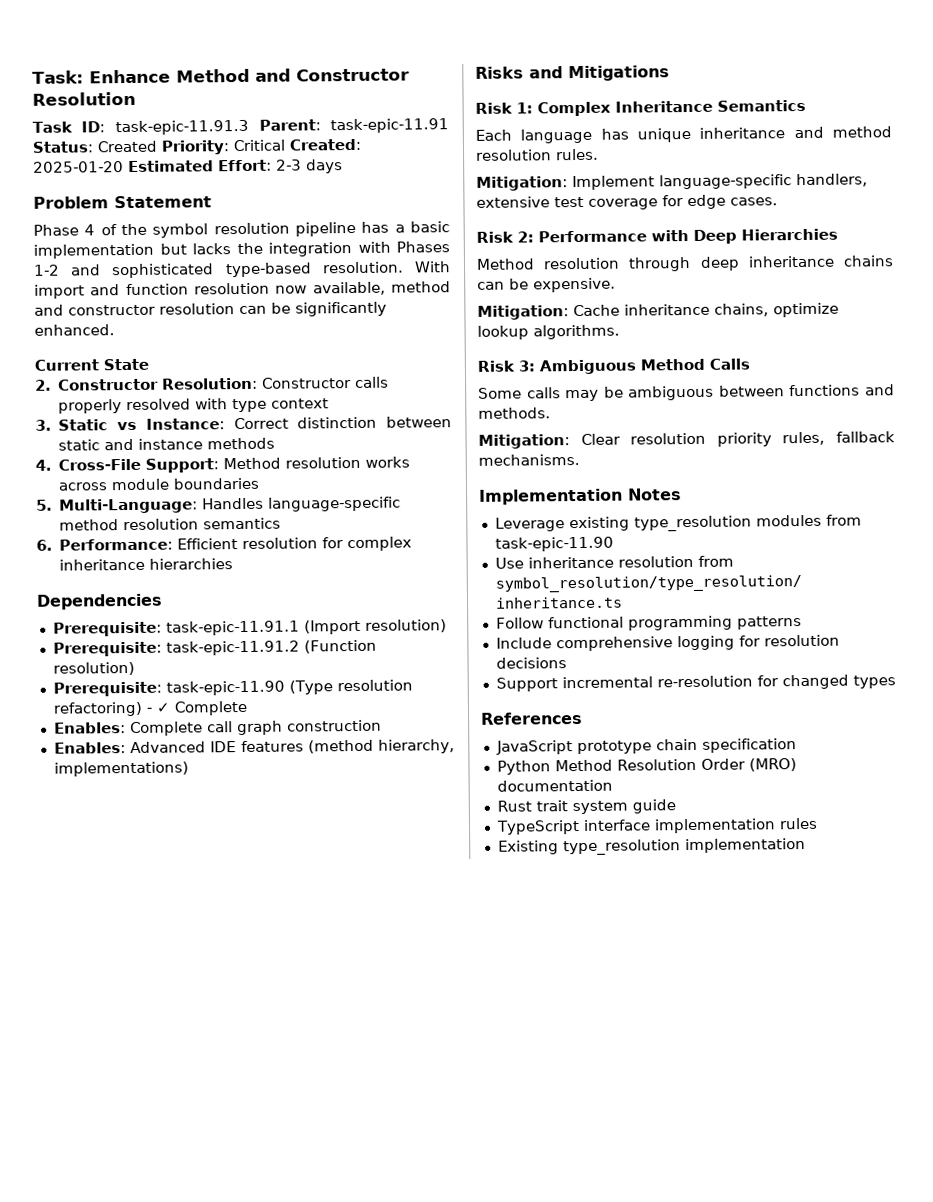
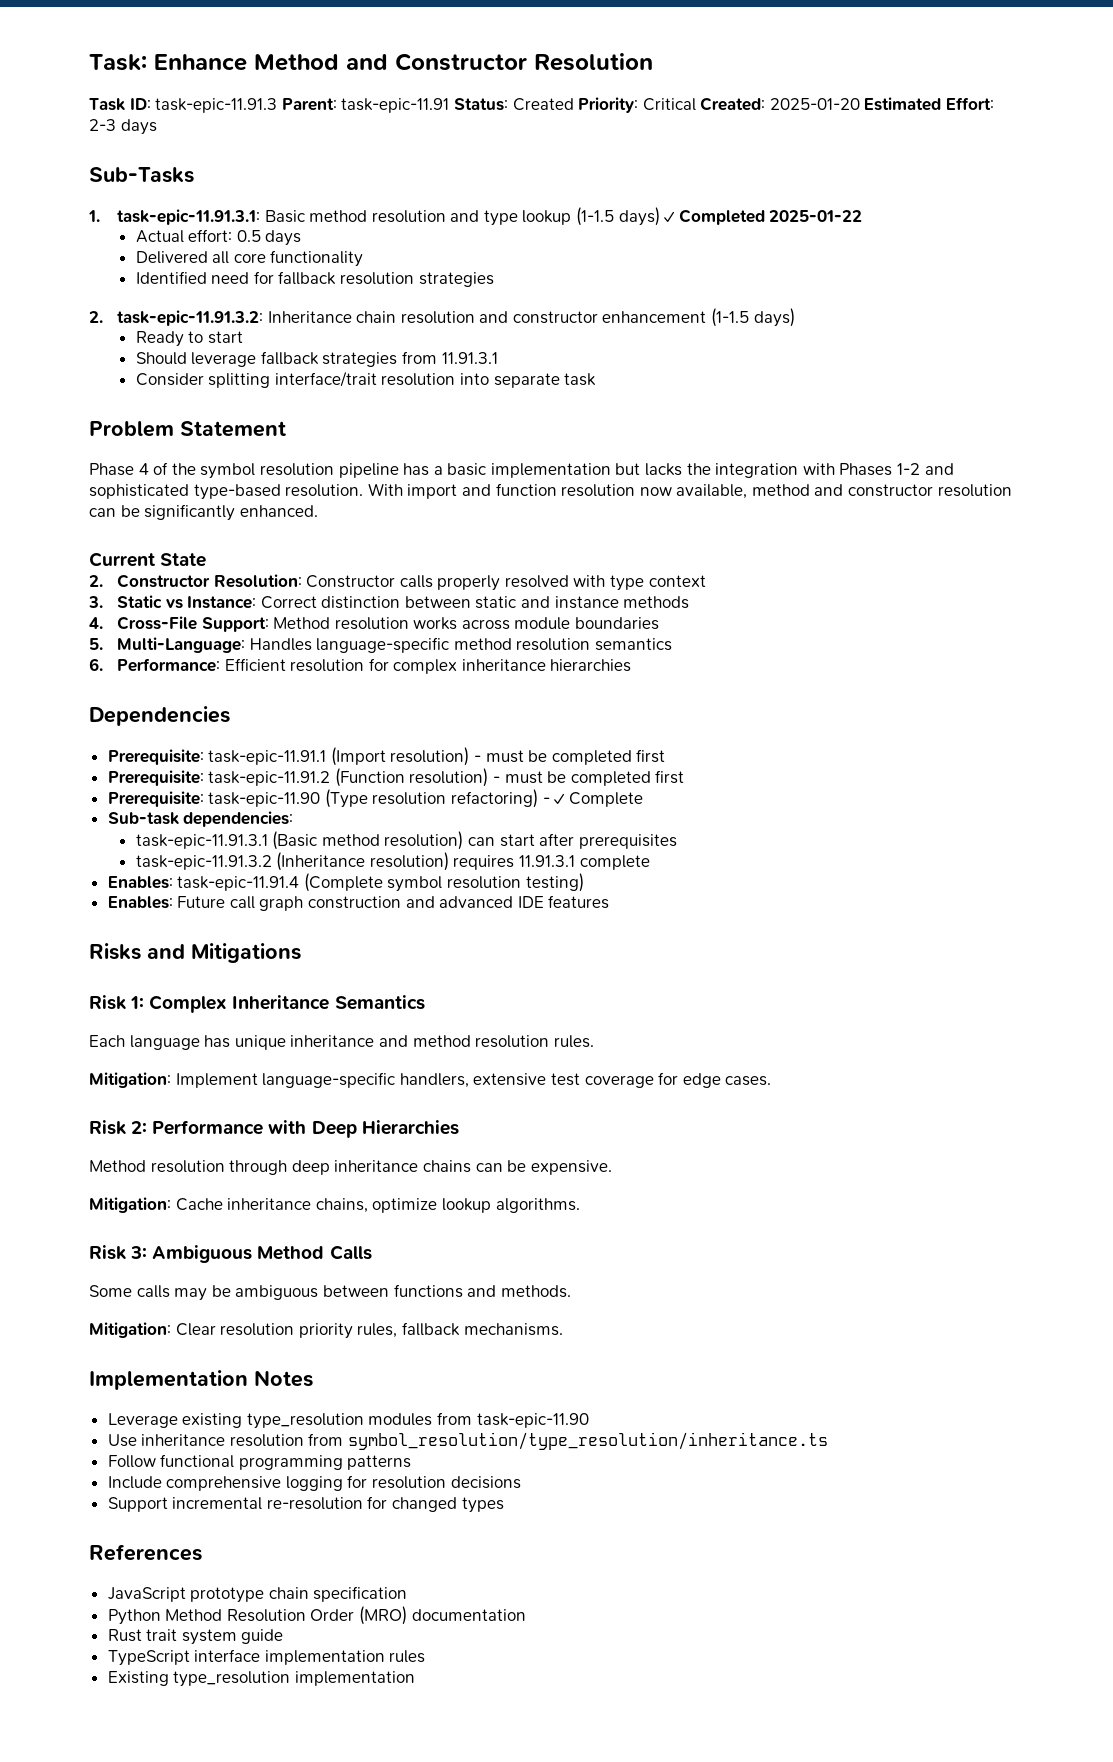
(343, 166) none -> [89,167,194,183] [88,207,863,226] [135,229,302,246] [135,250,364,267] [135,271,494,287] [89,308,795,327] [135,331,243,347] [135,351,498,367] [135,371,597,388] // Sub-Tasks // 1. task-epic-11.91.3.1: Basic method resolution and type lookup (1-1.5 days) ✓ Completed 2025-01-22 // Actual effort: 0.5 days // Delivered all core functionality // Identified need for fallback resolution strategies // 2. task-epic-11.91.3.2: Inheritance chain resolution and constructor enhancement (1-1.5 days) // Ready to start // Should leverage fallback strategies from 11.91.3.1 // Consider splitting interface/trait resolution into separate task
(447, 626) none -> [474,749,666,765] - must be completed first
(135, 668) none -> [493,770,685,786] - must be completed first
[53,721,203,737] Enables: Complete -> [107,811,294,827] [135,831,677,850] [135,852,650,871] [107,873,584,892] [107,896,226,909] Sub-task dependencies: // task-epic-11.91.3.1 (Basic method resolution) can start after prerequisites // task-epic-11.91.3.2 (Inheritance resolution) requires 11.91.3.1 complete // Enables: task-epic-11.91.4 (Complete symbol resolution testing) // Enables: Future
[53,741,207,754] // Enables: Advanced -> [405,896,514,908] and advanced
[307,739,455,754] [53,761,189,777] (method hierarchy, implementations) -> (610, 902) none

